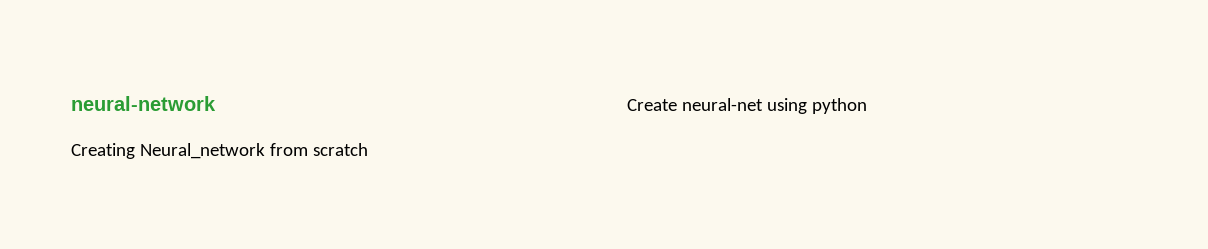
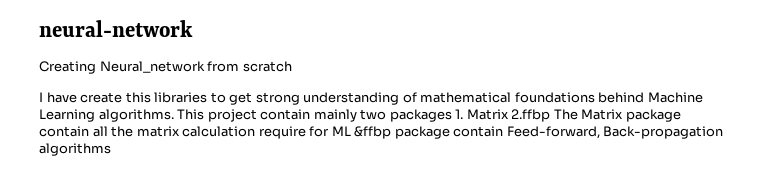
[627,98,867,114] Create neural-net using python -> [39,92,703,105] [39,109,681,122] [39,126,724,139] [39,143,111,156] I have create this libraries to get strong understanding of mathematical foundations behind Machine Learning algorithms. This project contain mainly two packages 1. Matrix 2.ffbp The Matrix package contain all the matrix calculation require for ML &ffbp package contain Feed-forward, Back-propagation algorithms

